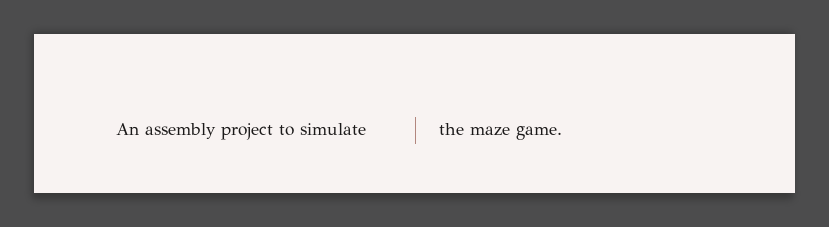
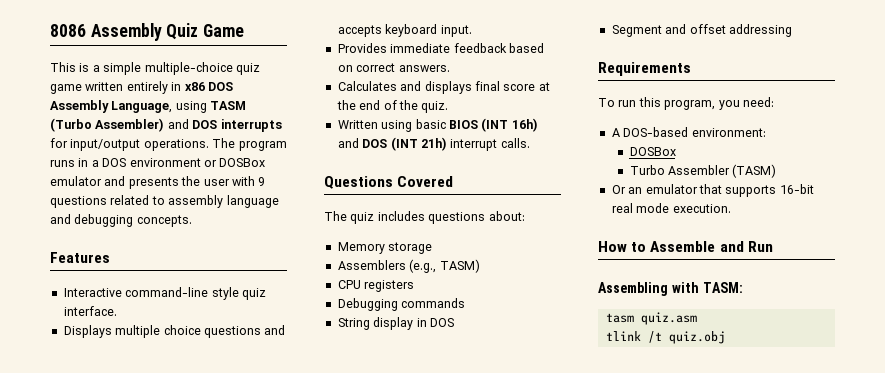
[116,123,562,140] An assembly project to simulate the maze game. -> [50,23,245,41] [50,62,260,75] [50,81,233,94] [50,100,247,113] [50,118,282,132] [50,138,287,151] [50,158,266,167] [50,176,266,189] [50,195,279,208] [50,214,192,227] [50,252,110,263] [63,287,266,300] [63,306,117,316] [63,325,286,338] [337,24,472,37] [337,43,544,53] [337,63,450,72] [337,81,550,94] [336,100,449,113] [337,118,538,132] [337,137,530,151] [324,176,454,189] [324,211,525,224] [337,242,433,254] [337,259,480,273] [337,280,415,292] [337,298,466,311] [337,317,454,330] [611,24,792,37] [598,62,691,76] [598,97,774,110] [611,127,766,137] [629,147,676,156] [629,164,777,178] [611,184,814,197] [611,203,731,213] [598,241,773,252] [598,282,743,296] [605,312,697,325] [605,331,725,344] 8086 Assembly Quiz Game // This is a simple multiple-choice quiz game written entirely in x86 DOS Assembly Language, using TASM (Turbo Assembler) and DOS interrupts for input/output operations. The program runs in a DOS environment or DOSBox emulator and presents the user with 9 questions related to assembly language and debugging concepts. // Features // Interactive command-line style quiz interface. // Displays multiple choice questions and accepts keyboard input. // Provides immediate feedback based on correct answers. // Calculates and displays final score at the end of the quiz. // Written using basic BIOS (INT 16h) and DOS (INT 21h) interrupt calls. // Questions Covered // The quiz includes questions about: // Memory storage // Assemblers (e.g., TASM) // CPU registers // Debugging commands // String display in DOS // Segment and offset addressing // Requirements // To run this program, you need: // A DOS-based environment: // DOSBox // Turbo Assembler (TASM) // Or an emulator that supports 16-bit real mode execution. // How to Assemble and Run // Assembling with TASM: // tasm quiz.asm // tlink /t quiz.obj

